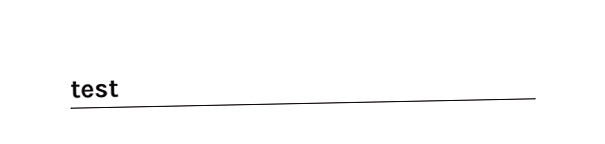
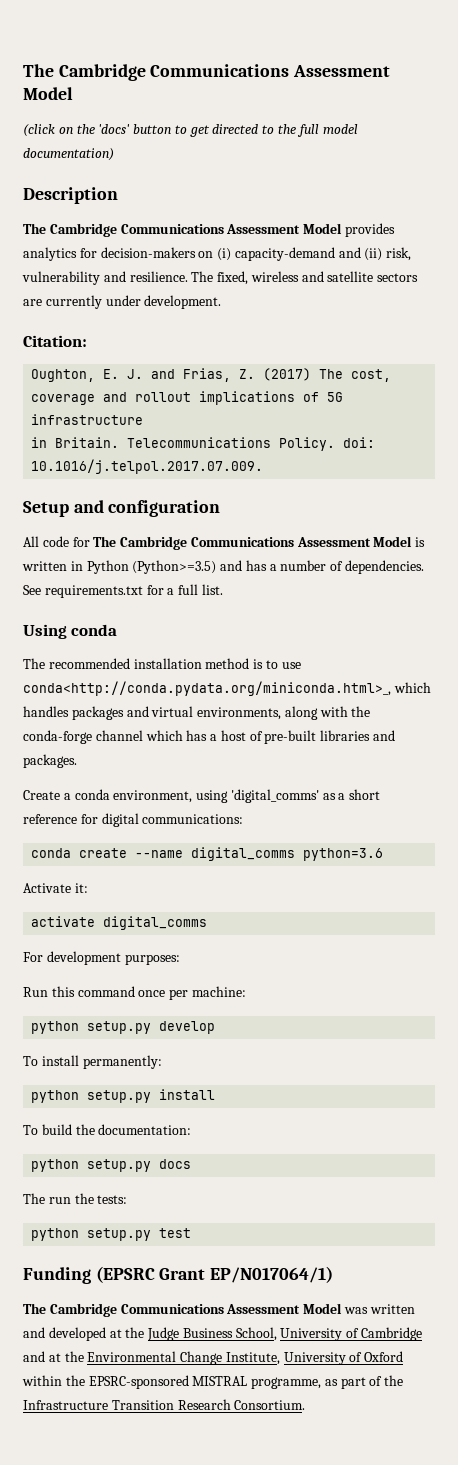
[70,79,119,99] test -> [23,64,391,81] [23,87,73,100] [23,124,358,137] [23,148,114,161] [23,187,118,204] [23,223,395,237] [23,247,412,261] [22,271,419,285] [23,295,222,309] [23,335,87,347] [31,368,392,382] [31,391,344,405] [31,414,144,425] [31,437,376,451] [31,459,264,474] [23,500,221,517] [23,536,426,550] [22,560,425,574] [23,584,223,598] [23,624,118,639] [23,658,301,669] [23,681,431,696] [23,706,371,720] [23,730,396,744] [23,754,77,768] [23,789,381,803] [23,813,244,827] [31,847,384,861] [23,883,88,893] [31,916,208,930] [23,951,180,965] [23,986,246,1000] [31,1021,216,1034] [23,1055,162,1069] [31,1089,216,1103] [23,1124,192,1135] [31,1159,192,1172] [23,1193,128,1204] [31,1228,192,1241] [23,1266,334,1284] [23,1303,415,1317] [23,1327,423,1341] [23,1351,404,1365] [22,1375,404,1389] [23,1399,306,1410] The Cambridge Communications Assessment Model // (click on the 'docs' button to get directed to the full model documentation) // Description // The Cambridge Communications Assessment Model provides analytics for decision-makers on (i) capacity-demand and (ii) risk, vulnerability and resilience. The fixed, wireless and satellite sectors are currently under development. // Citation: // Oughton, E. J. and Frias, Z. (2017) The cost, coverage and rollout implications of 5G infrastructure // in Britain. Telecommunications Policy. doi: 10.1016/j.telpol.2017.07.009. // Setup and configuration // All code for The Cambridge Communications Assessment Model is written in Python (Python>=3.5) and has a number of dependencies. See requirements.txt for a full list. // Using conda // The recommended installation method is to use conda<http://conda.pydata.org/miniconda.html>_, which handles packages and virtual environments, along with the conda-forge channel which has a host of pre-built libraries and packages. // Create a conda environment, using 'digital_comms' as a short reference for digital communications: // conda create --name digital_comms python=3.6 // Activate it: // activate digital_comms // For development purposes: // Run this command once per machine: // python setup.py develop // To install permanently: // python setup.py install // To build the documentation: // python setup.py docs // The run the tests: // python setup.py test // Funding (EPSRC Grant EP/N017064/1) // The Cambridge Communications Assessment Model was written and developed at the Judge Business School, University of Cambridge and at the Environmental Change Institute, University of Oxford within the EPSRC-sponsored MISTRAL programme, as part of the Infrastructure Transition Research Consortium.

